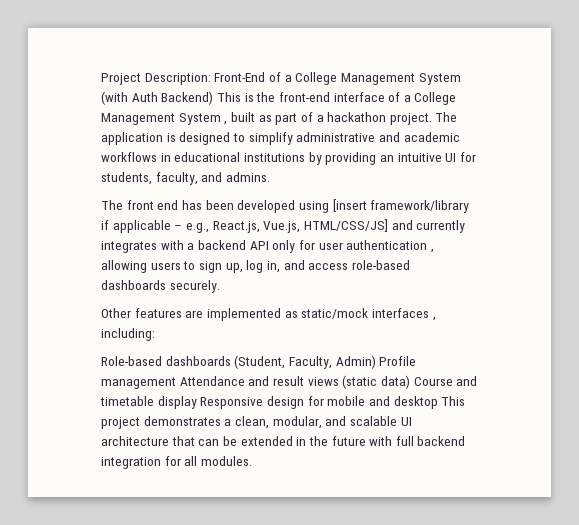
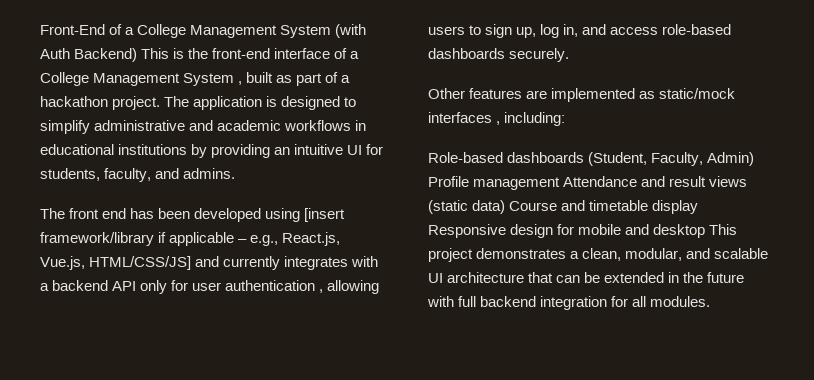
[101,73,211,85] Project Description: -> (40, 29) none

